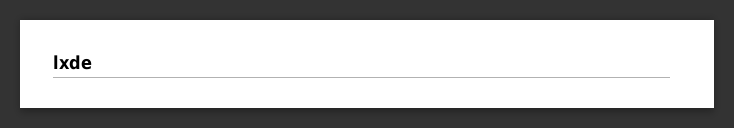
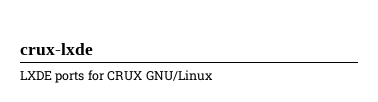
[53,55,92,70] lxde -> [20,43,93,55] [20,70,213,83] crux-lxde // LXDE ports for CRUX GNU/Linux

